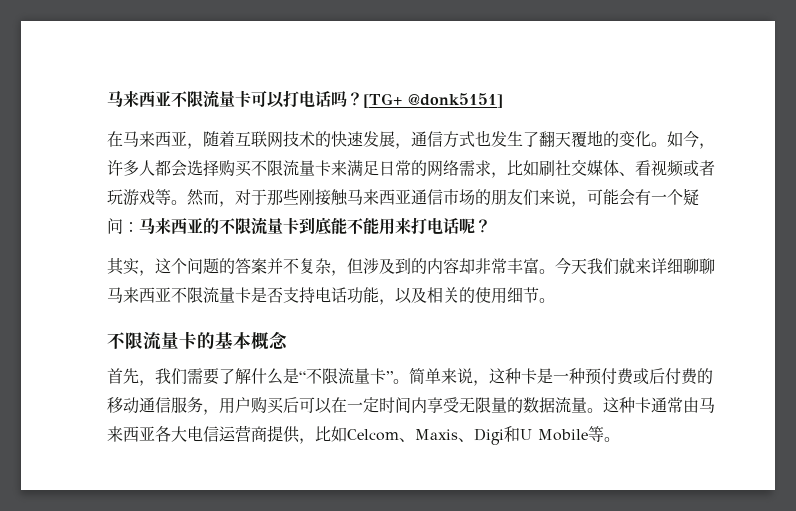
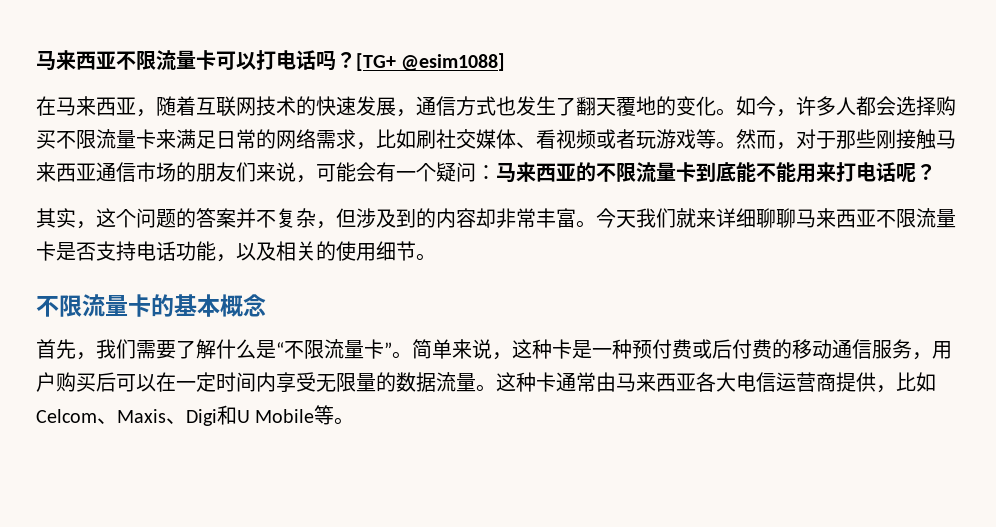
[408,93,503,108] @donk5151] -> [401,53,506,71] @esim1088]

